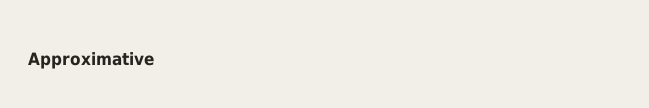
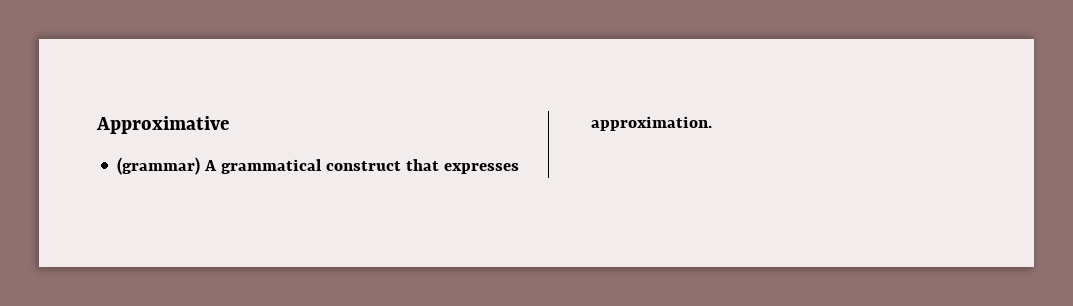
(154, 60) none -> [117,157,520,175] [591,116,713,131] // (grammar) A grammatical construct that expresses approximation.

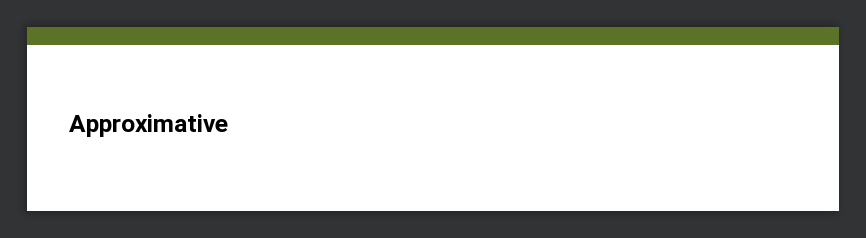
[117,157,520,175] [591,116,713,131] // (grammar) A grammatical construct that expresses approximation. -> (228, 125) none

